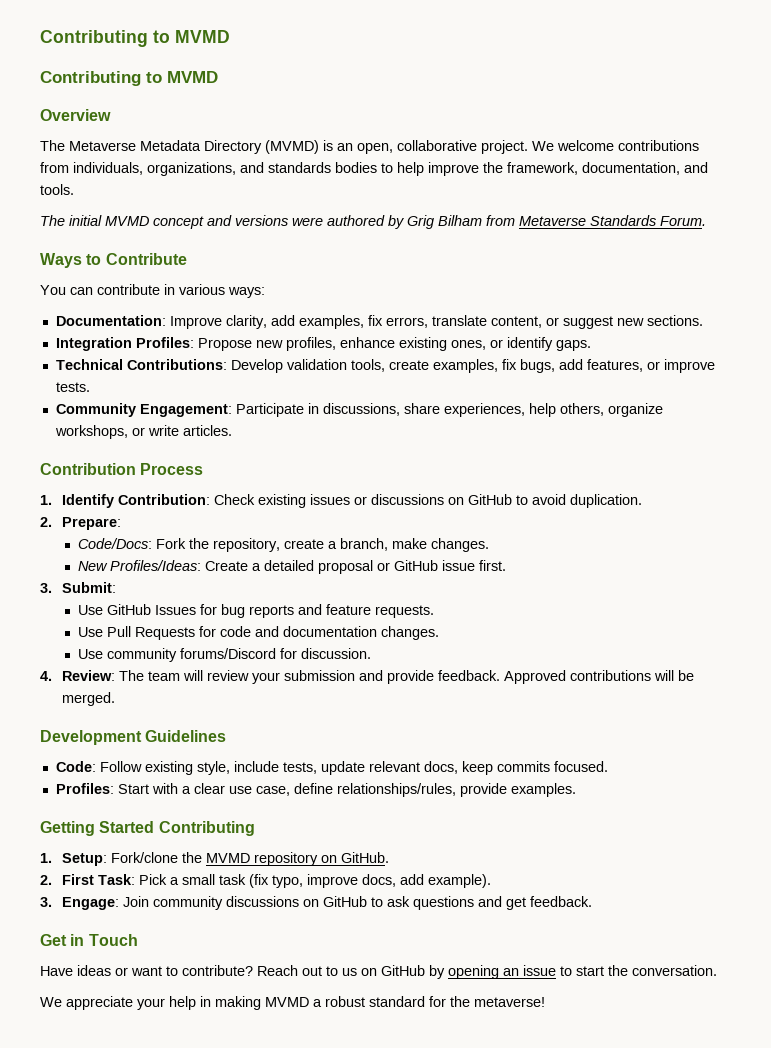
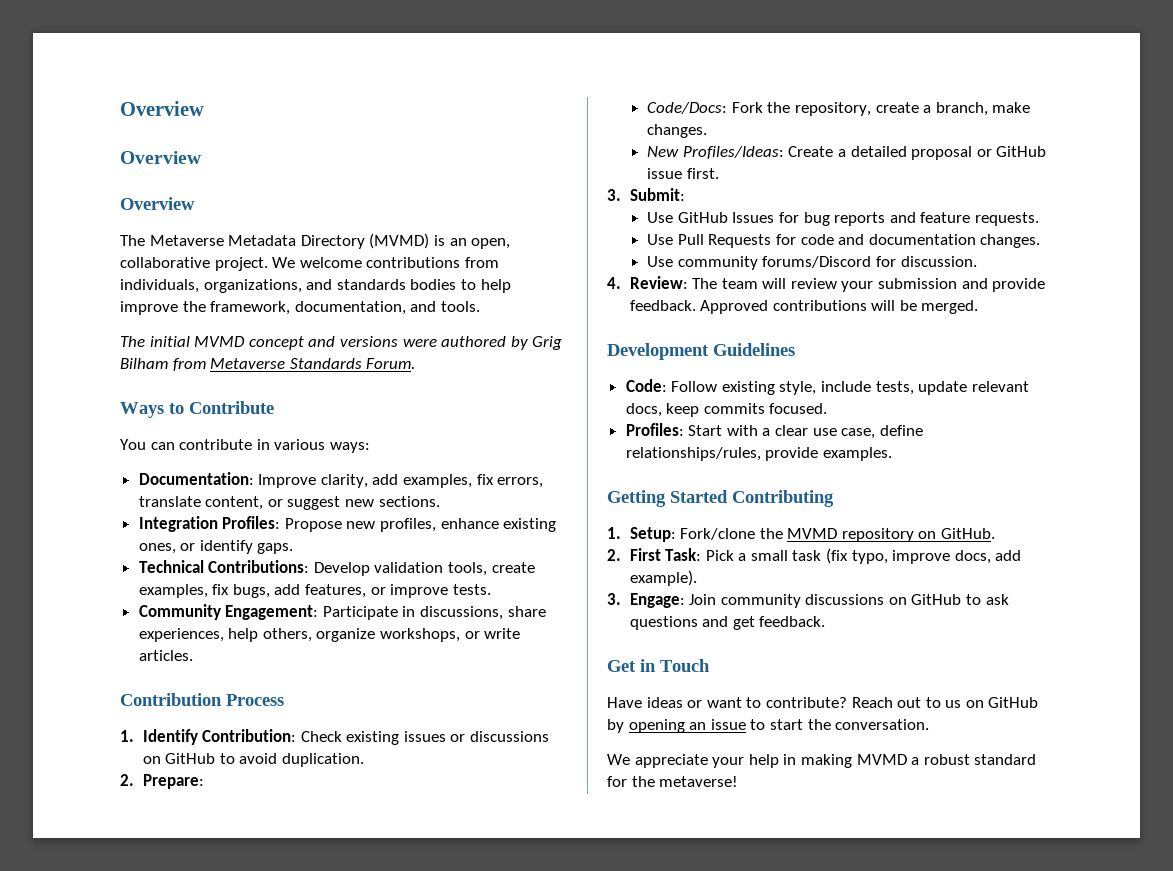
[40,30,230,47] [40,71,218,86] Contributing to MVMD // Contributing to MVMD -> [120,101,204,116] [120,151,201,164] Overview // Overview

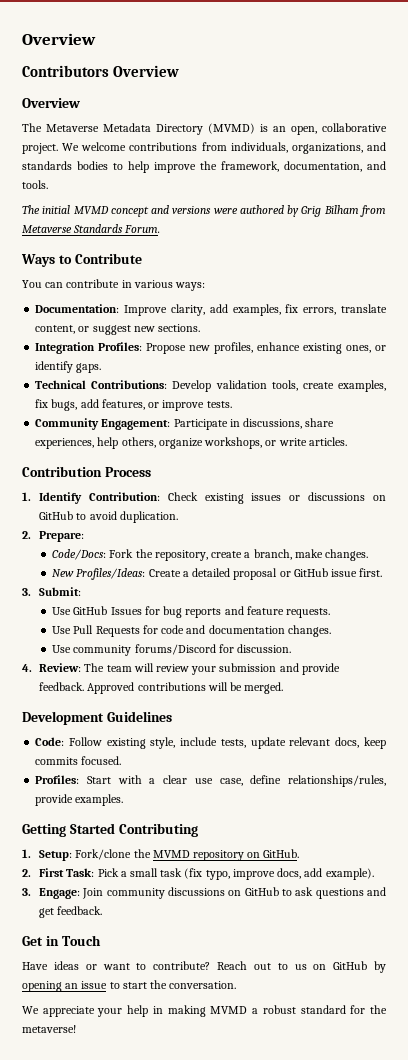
[120,101,204,116] Overview // -> [22,33,96,45] [22,65,109,77] Overview // Contributors

